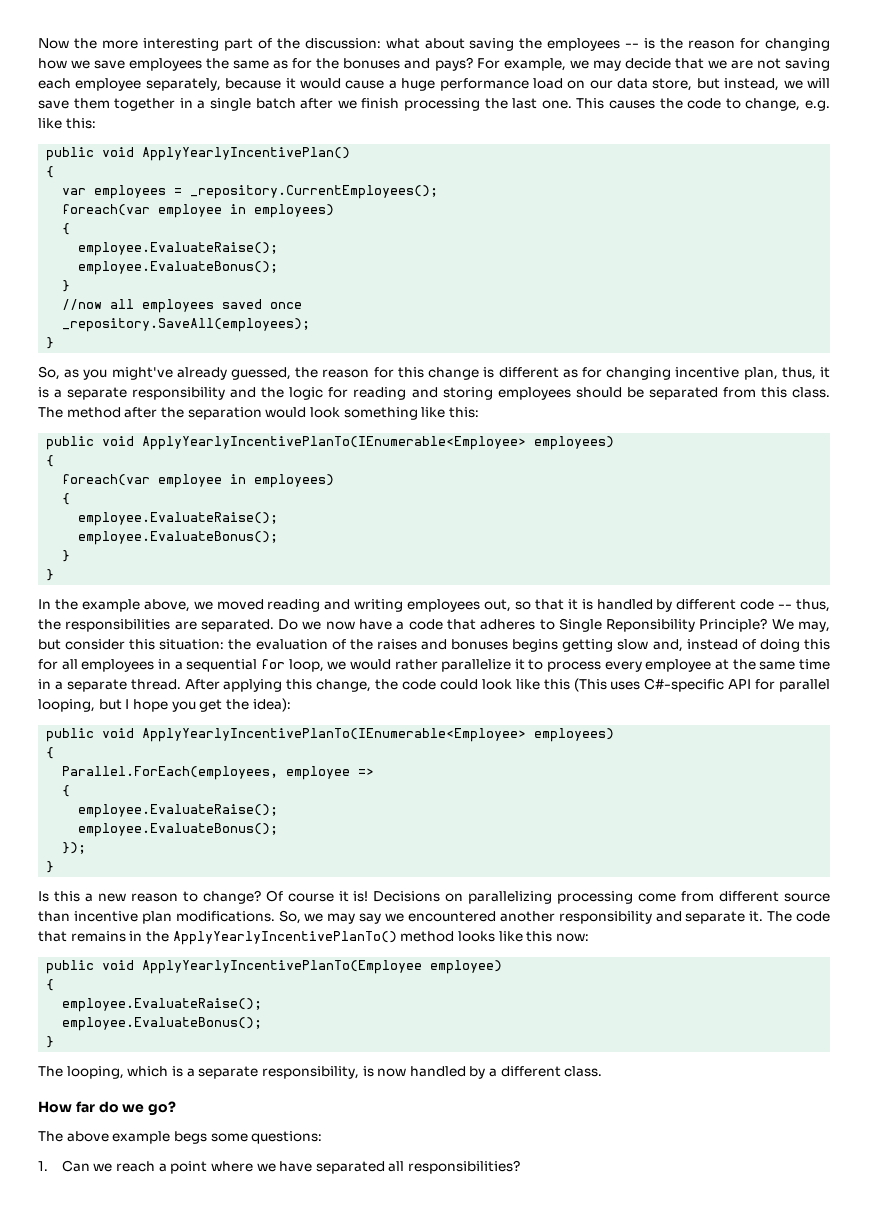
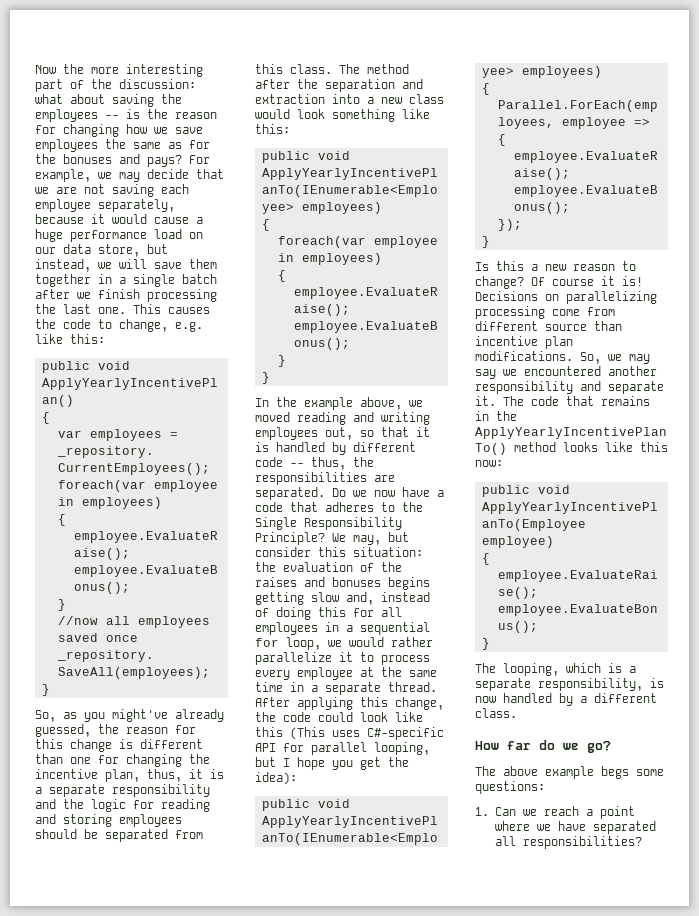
[562,367,672,380] as for changing -> [35,754,210,767] than one for changing the
(262, 413) none -> [402,79,423,89] [255,94,444,104] and extraction into a new class
[558,618,696,632] Single Reponsibility -> [402,502,423,512] [255,517,402,530] the Single Responsibility

